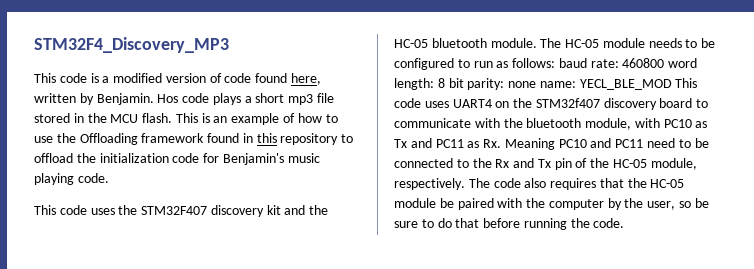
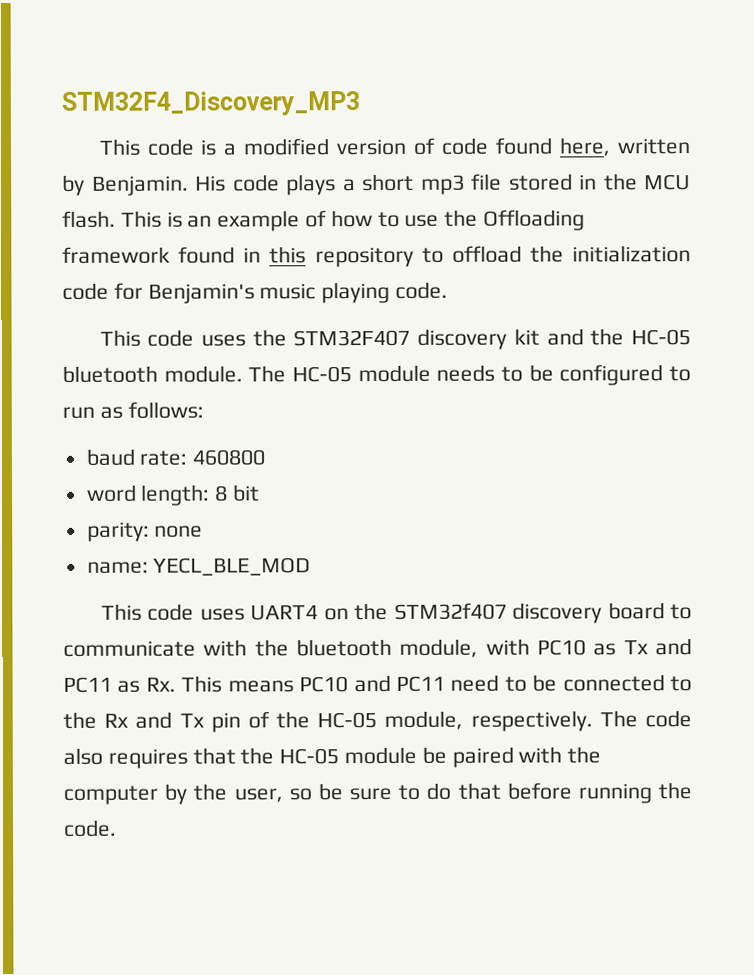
[157,94,179,103] Hos -> [195,175,226,192] His
(556, 63) none -> (204, 410) //
(665, 63) none -> (266, 457) //
(464, 83) none -> (261, 493) //
(537, 84) none -> (204, 531) //
(672, 84) none -> (312, 567) //
[504,138,555,150] Meaning -> [181,675,294,693] This means

